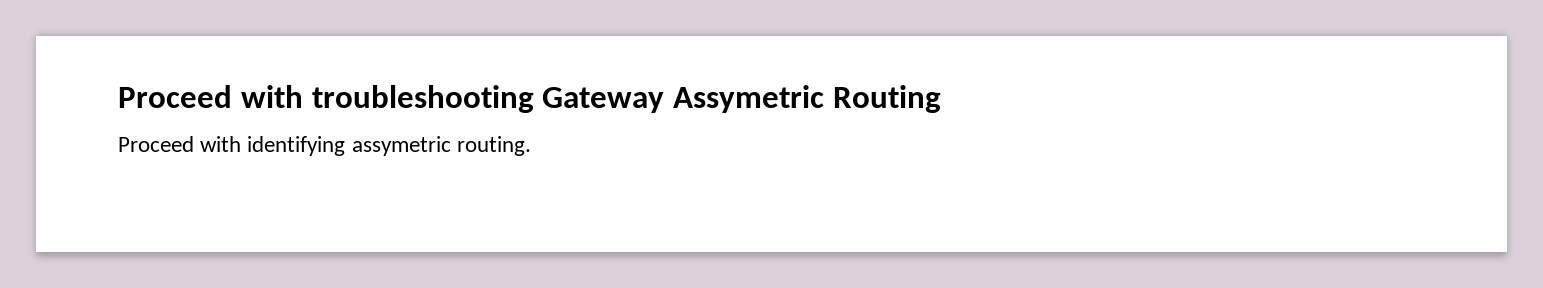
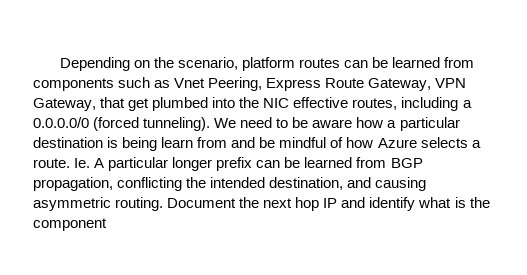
[118,85,941,113] [118,136,531,156] Proceed with troubleshooting Gateway Assymetric Routing // Proceed with identifying assymetric routing. -> [59,57,475,71] [33,77,467,91] [33,97,472,111] [33,117,460,131] [33,137,481,151] [33,157,423,171] [33,177,427,191] [33,197,490,211] [33,218,107,231] Depending on the scenario, platform routes can be learned from components such as Vnet Peering, Express Route Gateway, VPN Gateway, that get plumbed into the NIC effective routes, including a 0.0.0.0/0 (forced tunneling). We need to be aware how a particular destination is being learn from and be mindful of how Azure selects a route. Ie. A particular longer prefix can be learned from BGP propagation, conflicting the intended destination, and causing asymmetric routing. Document the next hop IP and identify what is the component

